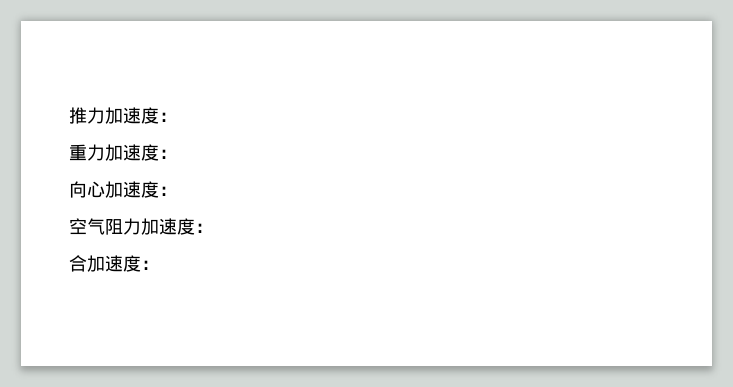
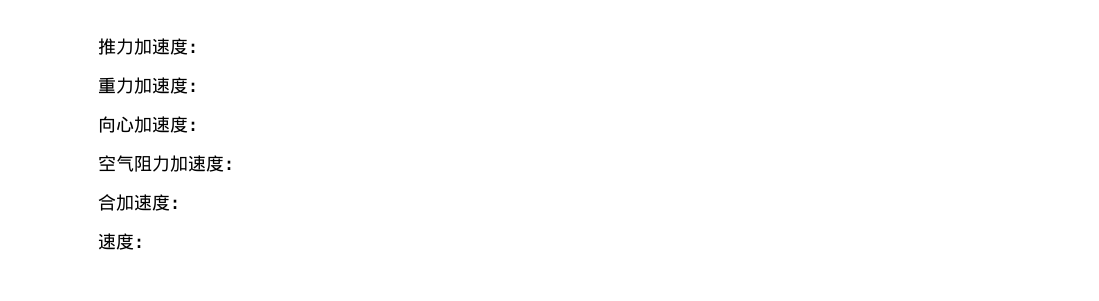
(159, 265) none -> [98,233,152,250] // 速度：

